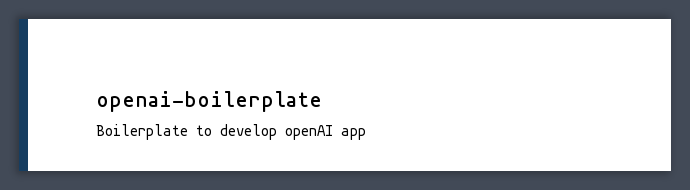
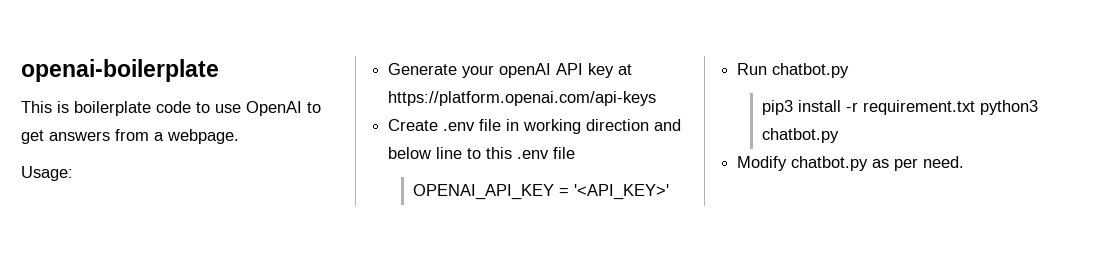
[96,124,366,140] Boilerplate to develop openAI app -> [21,101,321,116] [21,129,239,144] [21,166,73,181] [388,63,633,78] [388,91,657,106] [388,119,682,134] [388,147,576,159] [412,184,669,200] [737,63,850,78] [761,100,1038,115] [761,128,839,143] [737,156,965,171] This is boilerplate code to use OpenAI to get answers from a webpage. // Usage: // Generate your openAI API key at https://platform.openai.com/api-keys // Create .env file in working direction and below line to this .env file // OPENAI_API_KEY = '<API_KEY>' // Run chatbot.py // pip3 install -r requirement.txt python3 chatbot.py // Modify chatbot.py as per need.

